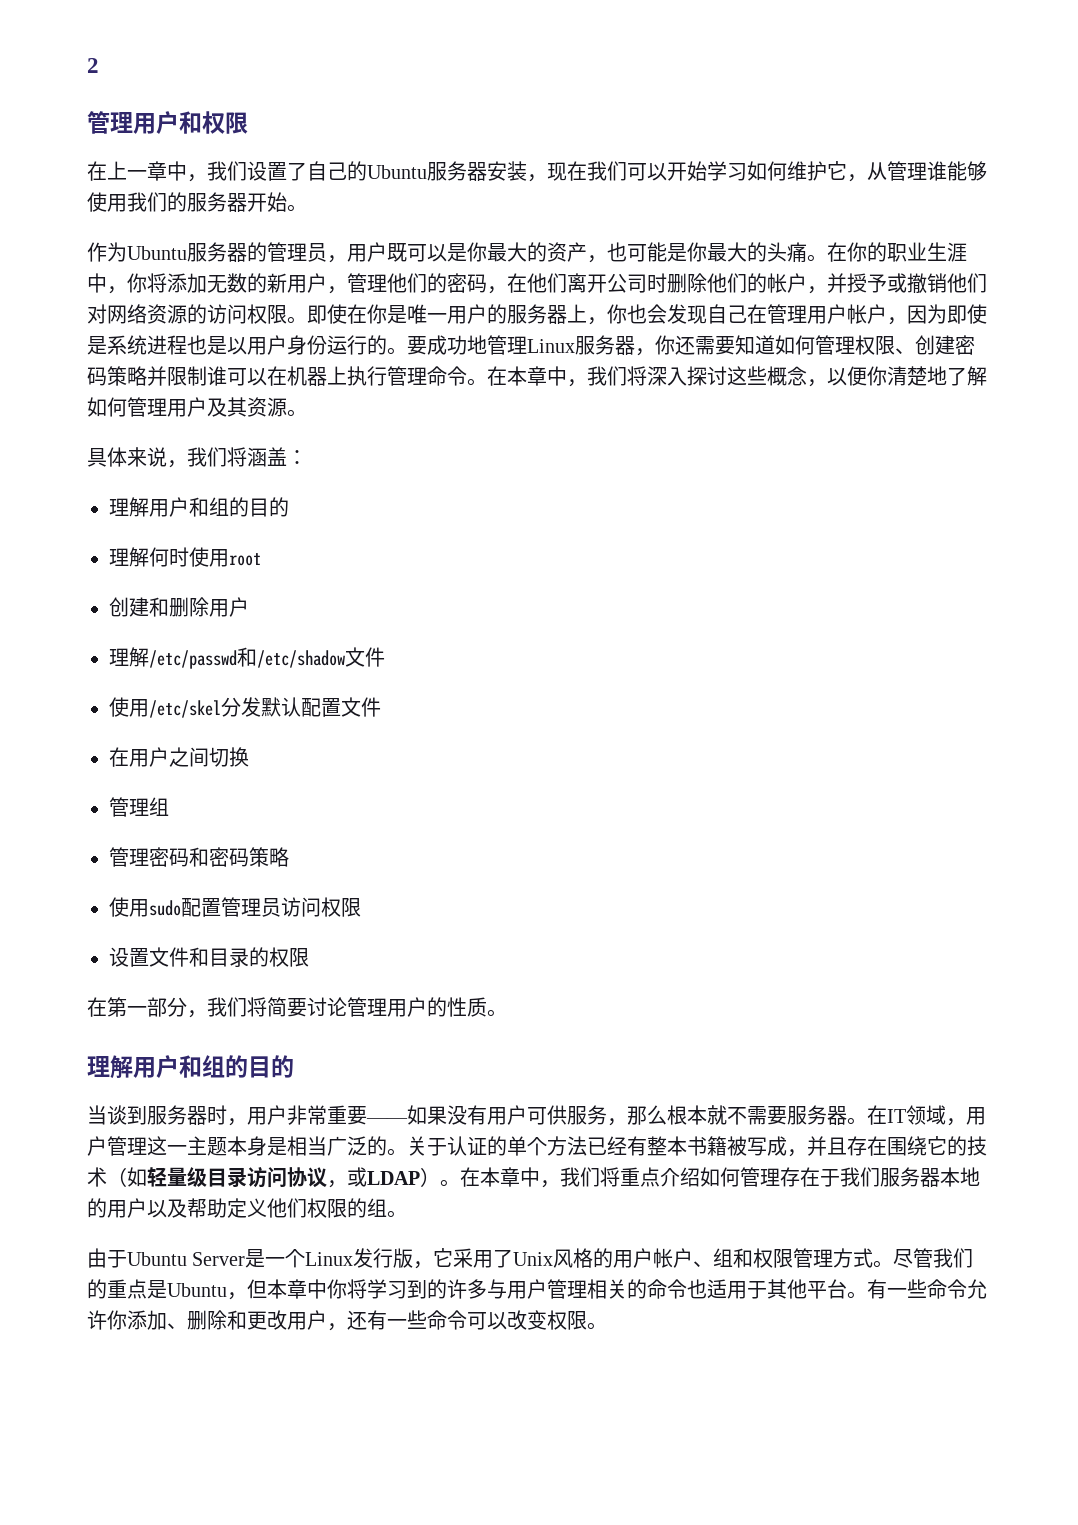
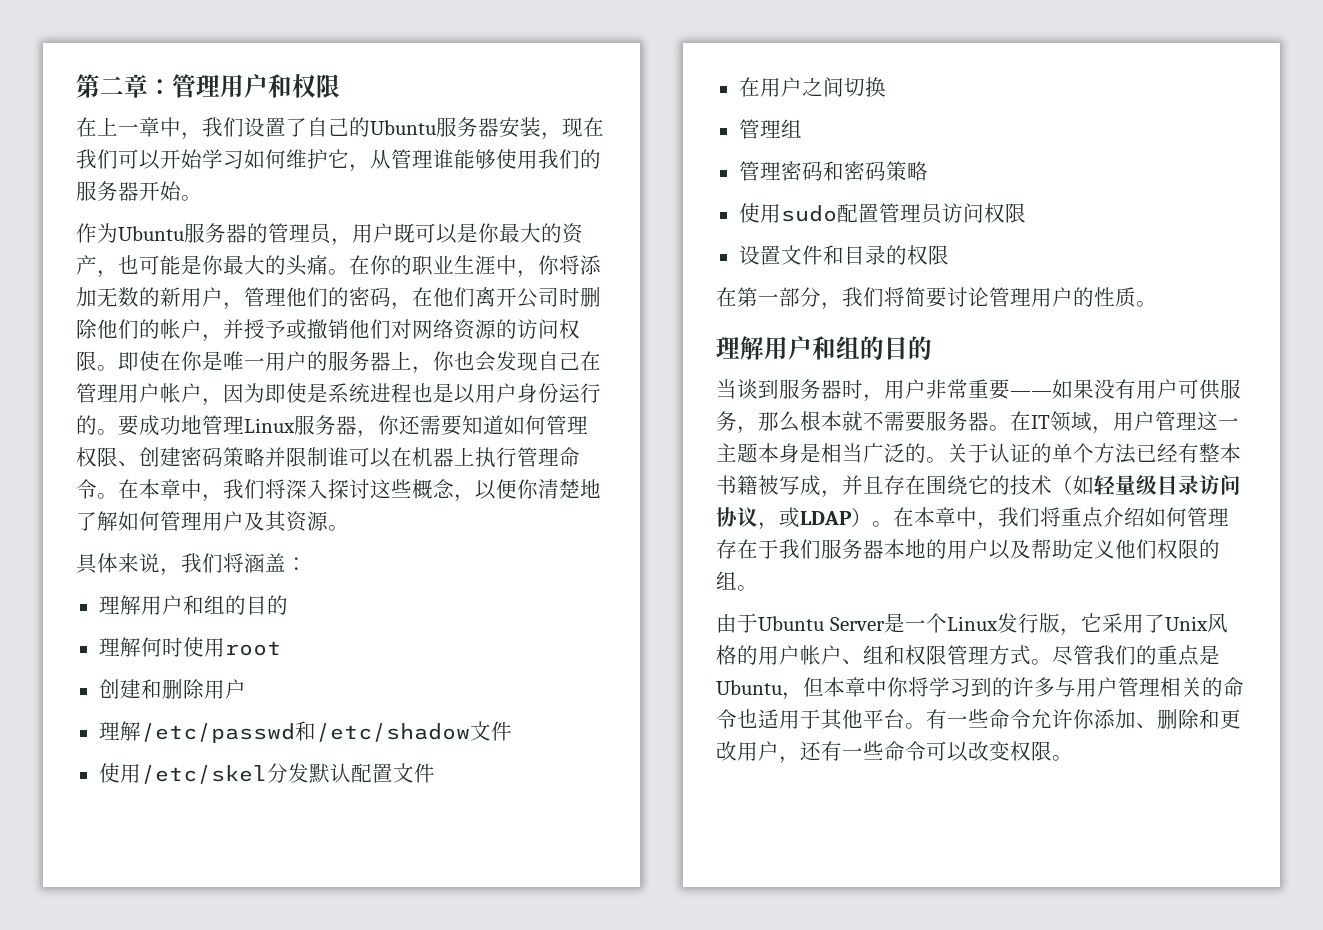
[87,58,99,73] 2 // -> [76,74,172,98] 第二章：

